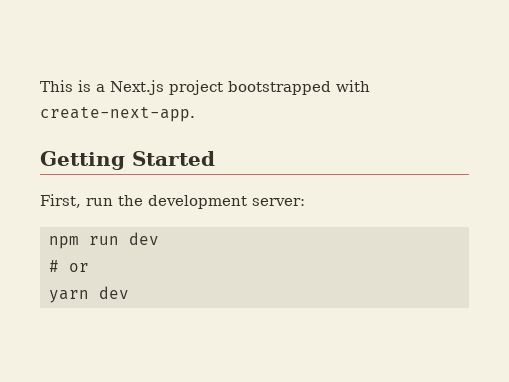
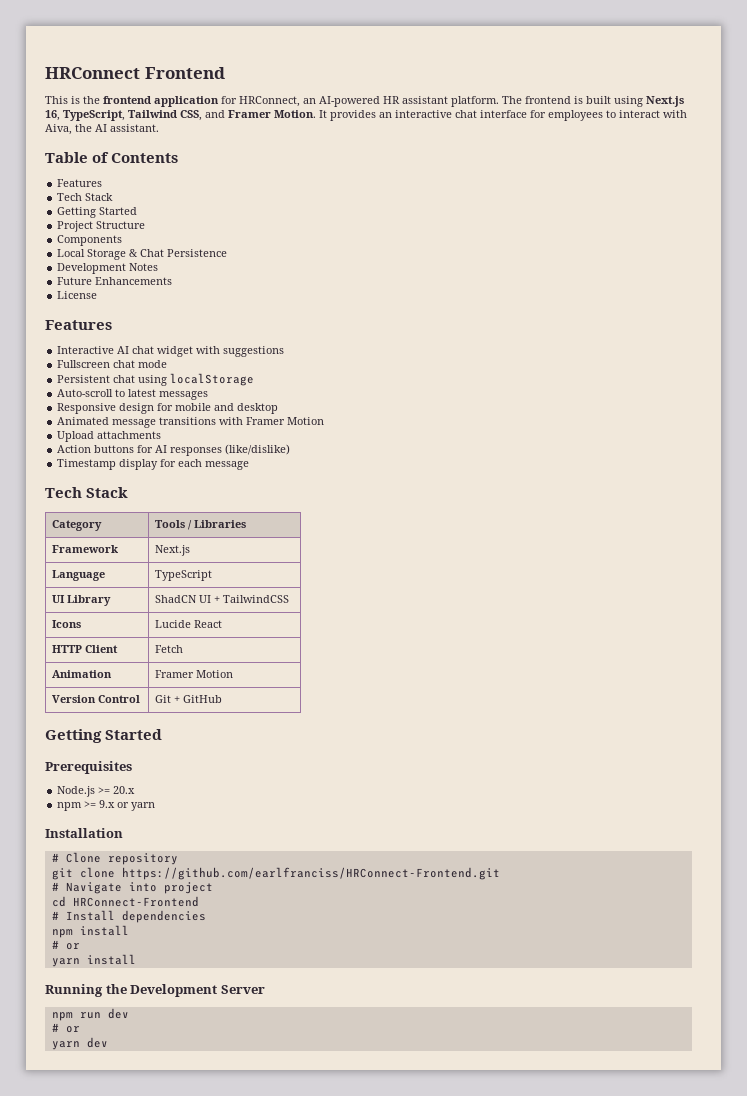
[40,80,370,95] [40,106,195,122] [40,151,215,170] [40,194,305,209] This is a Next.js project bootstrapped with create-next-app. // Getting Started // First, run the development server: -> [45,67,225,79] [45,96,684,107] [45,110,687,121] [45,124,159,135] [45,152,179,163] [57,179,103,187] [57,193,114,201] [57,207,138,218] [57,221,146,232] [57,235,123,246] [57,249,228,260] [57,263,159,274] [57,277,173,285] [57,291,98,299] [45,320,112,330] [57,346,285,357] [57,360,168,368] [57,373,255,386] [57,389,209,400] [57,403,279,414] [57,417,325,428] [57,431,162,442] [57,444,291,456] [57,459,250,470] [45,487,129,498] [52,520,103,531] [155,520,247,530] [52,545,119,553] [155,545,191,556] [52,570,106,581] [155,570,213,581] [52,595,112,606] [155,595,290,603] [52,620,82,628] [155,620,223,628] [52,645,119,653] [155,645,184,653] [52,670,113,678] [155,670,234,678] [52,695,141,703] [155,695,223,703] [45,729,163,743] [45,761,132,774] [57,786,136,797] [57,800,156,811] [45,828,123,838] [51,852,178,865] [51,867,500,880] [51,882,213,894] [51,896,199,907] [51,910,206,923] [51,925,129,938] [51,940,80,950] [51,954,136,967] [45,984,265,997] HRConnect Frontend // This is the frontend application for HRConnect, an AI-powered HR assistant platform. The frontend is built using Next.js 16, TypeScript, Tailwind CSS, and Framer Motion. It provides an interactive chat interface for employees to interact with Aiva, the AI assistant. // Table of Contents // Features // Tech Stack // Getting Started // Project Structure // Components // Local Storage & Chat Persistence // Development Notes // Future Enhancements // License // Features // Interactive AI chat widget with suggestions // Fullscreen chat mode // Persistent chat using localStorage // Auto-scroll to latest messages // Responsive design for mobile and desktop // Animated message transitions with Framer Motion // Upload attachments // Action buttons for AI responses (like/dislike) // Timestamp display for each message // Tech Stack // Category | Tools / Libraries // Framework | Next.js // Language | TypeScript // UI Library | ShadCN UI + TailwindCSS // Icons | Lucide React // HTTP Client | Fetch // Animation | Framer Motion // Version Control | Git + GitHub // Getting Started // Prerequisites // Node.js >= 20.x // npm >= 9.x or yarn // Installation // # Clone repository // git clone https://github.com/earlfranciss/HRConnect-Frontend.git // # Navigate into project // cd HRConnect-Frontend // # Install dependencies // npm install // # or // yarn install // Running the Development Server

